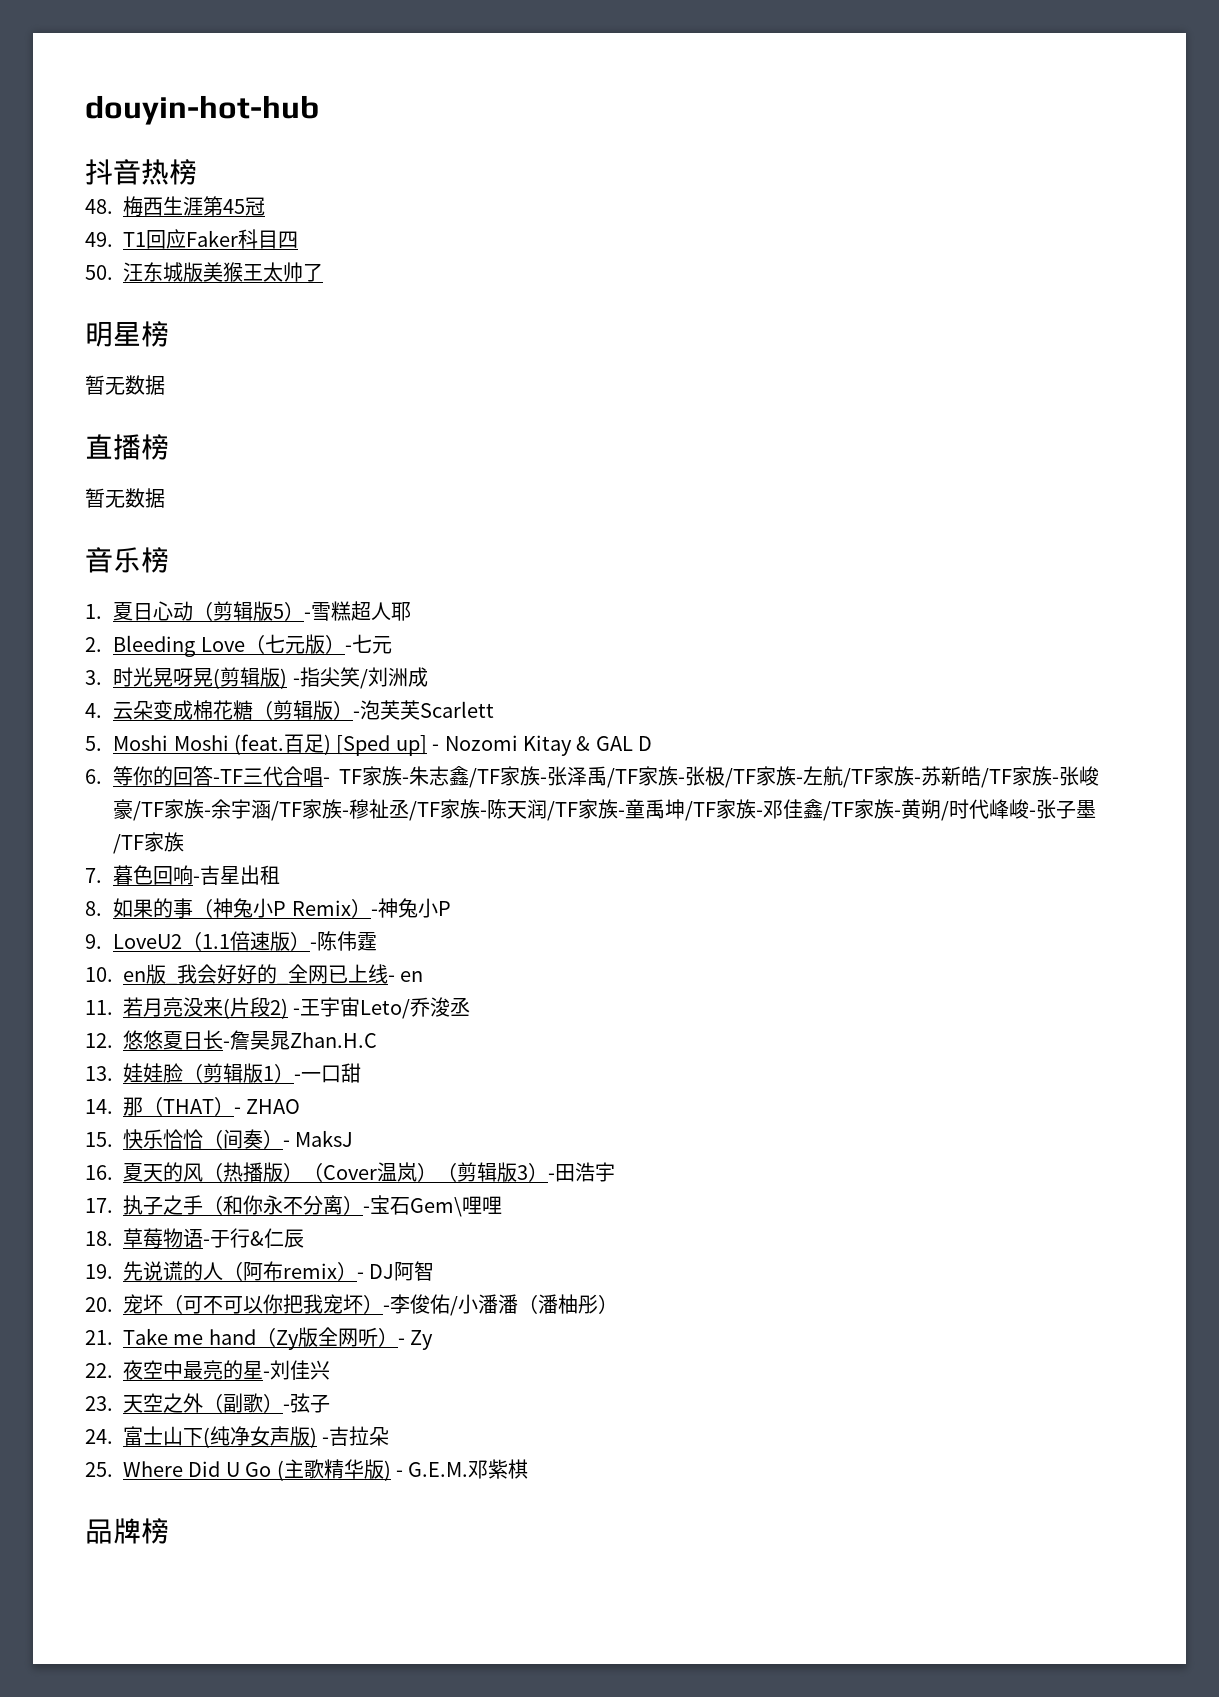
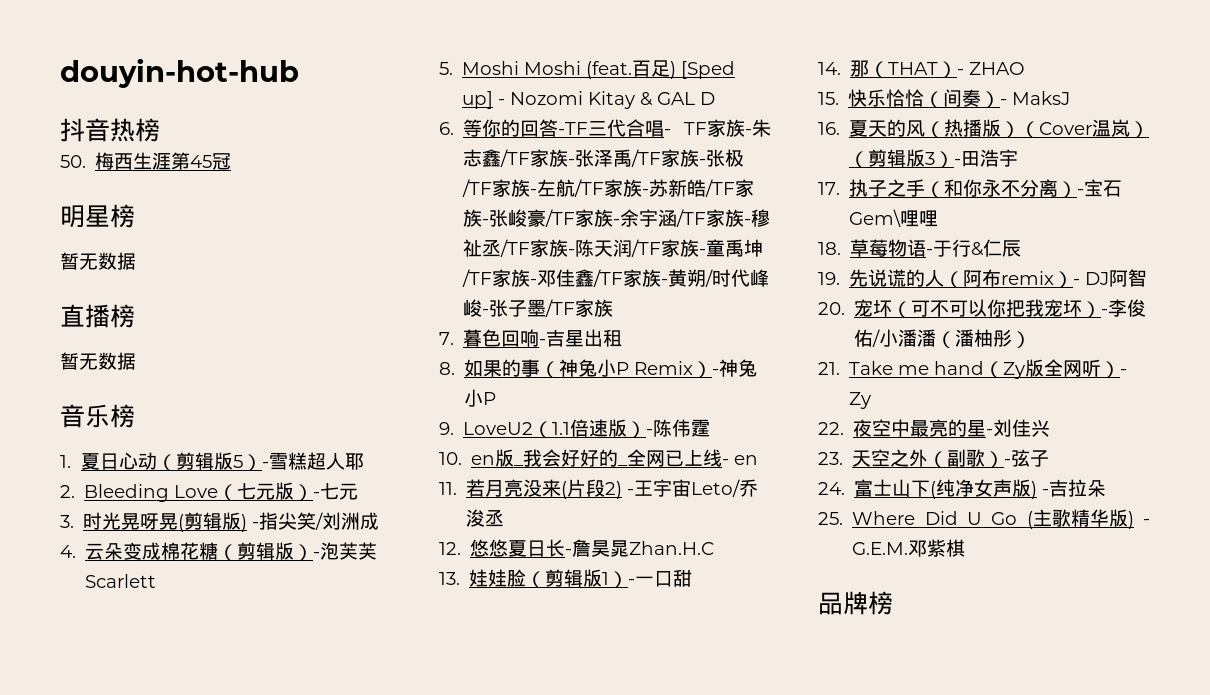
[85,199,113,214] 48. -> [60,155,86,168] 50.
[85,229,298,249] [85,262,323,282] // 49. T1回应Faker科目四 // 50.汪东城版美猴王太帅了 -> (232, 161) none

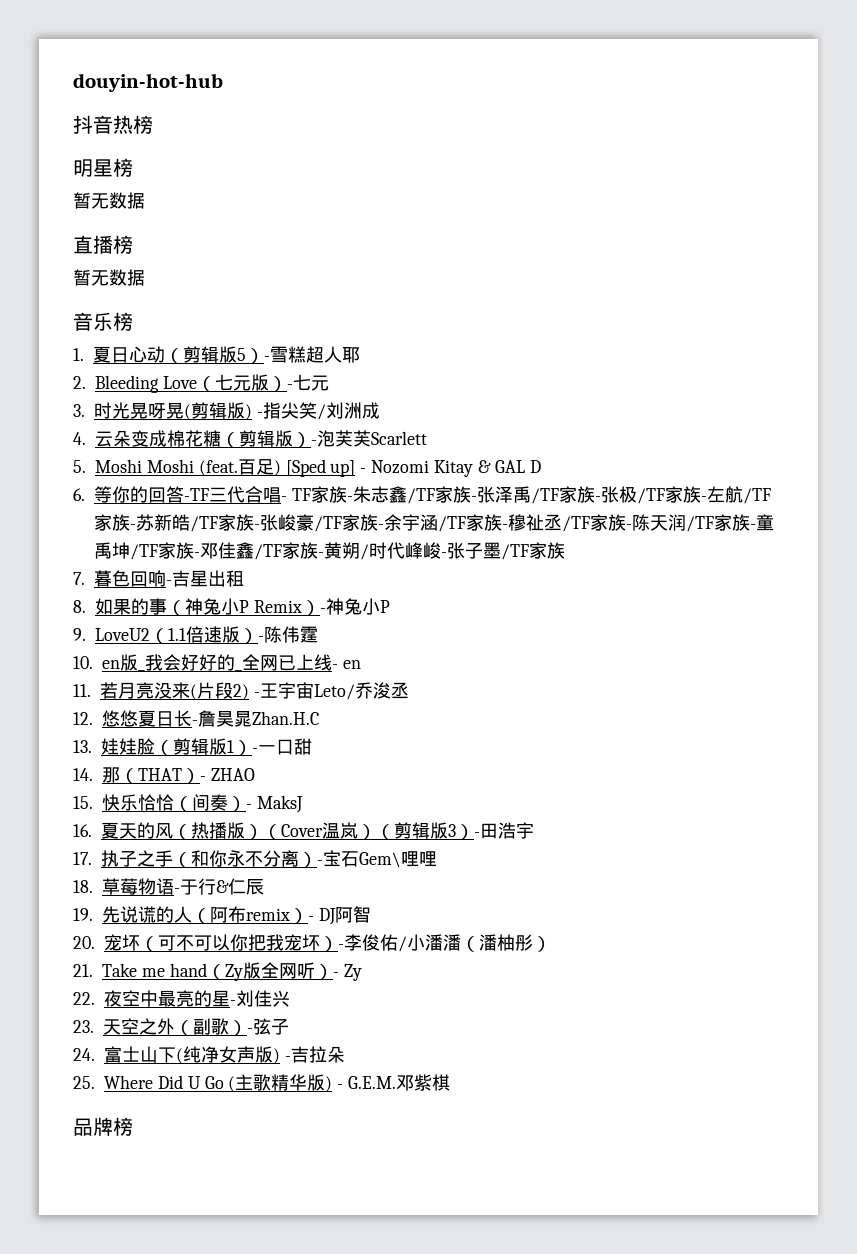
[60,152,232,170] // 50.梅西生涯第45冠 -> (153, 124) none

